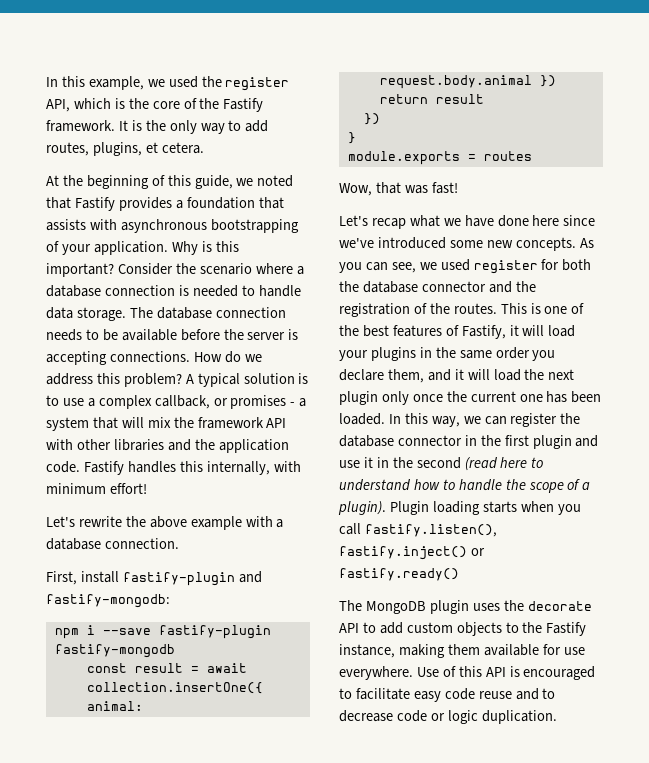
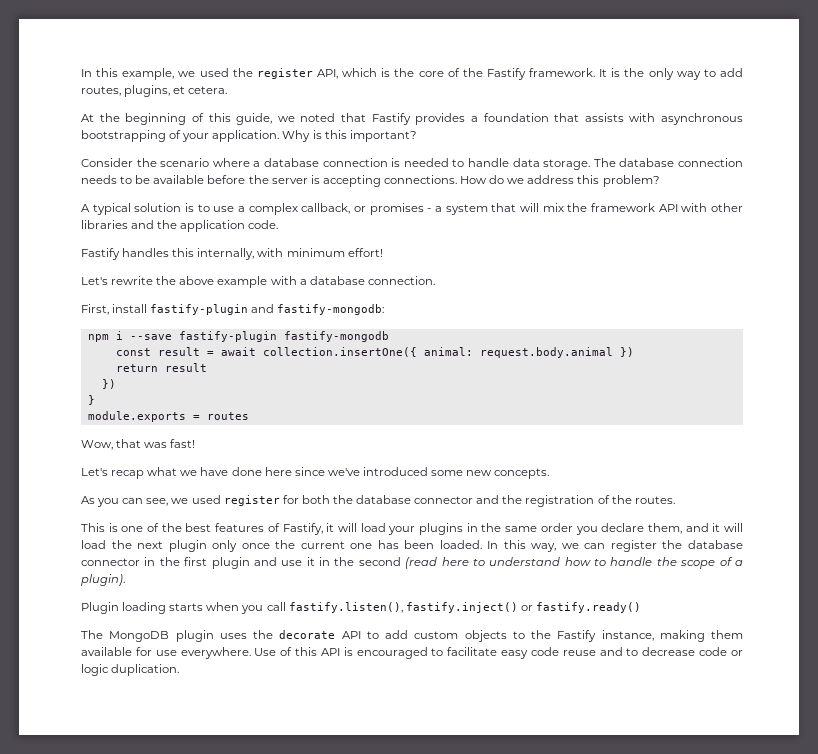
(114, 270) none -> (417, 136) //
(182, 380) none -> (660, 181) //
(80, 467) none -> (279, 224) //
(576, 244) none -> (550, 473) //
(497, 308) none -> (675, 500) //
(386, 508) none -> (125, 580) //

